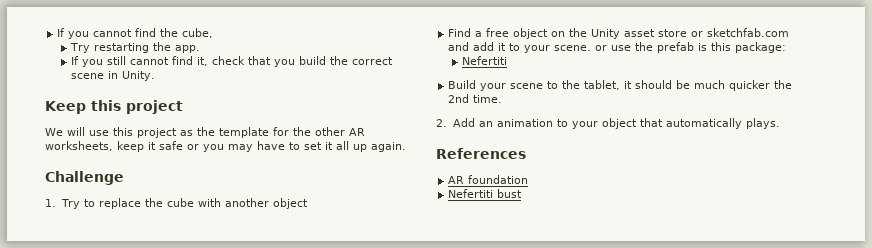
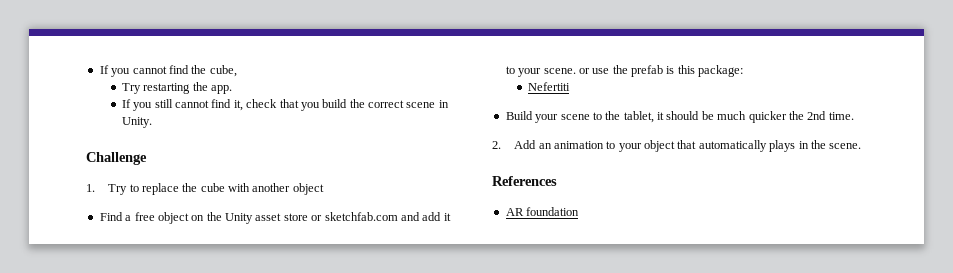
[45,100,183,114] [45,127,365,138] [45,141,406,152] // Keep this project // We will use this project as the template for the other AR worksheets, keep it safe or you may have to set it all up again. -> (152, 122) none
[745,118,780,129] plays. -> [769,140,862,152] plays in the scene.
[448,189,523,198] // Nefertiti bust -> (580, 211) none

